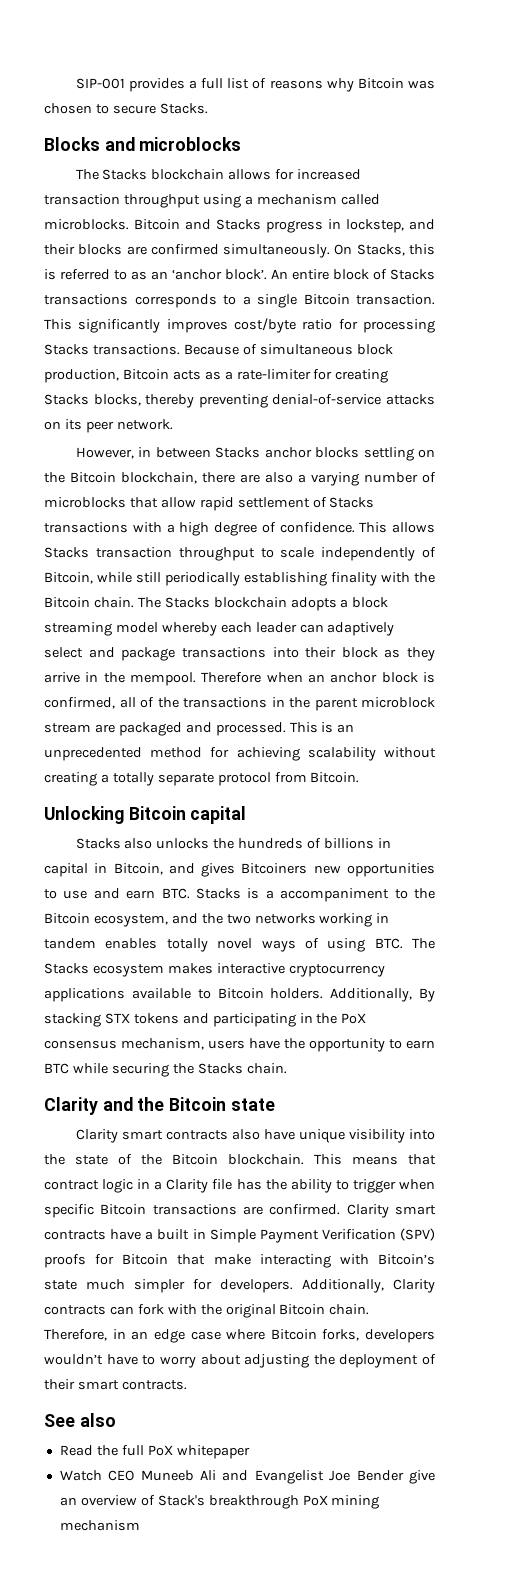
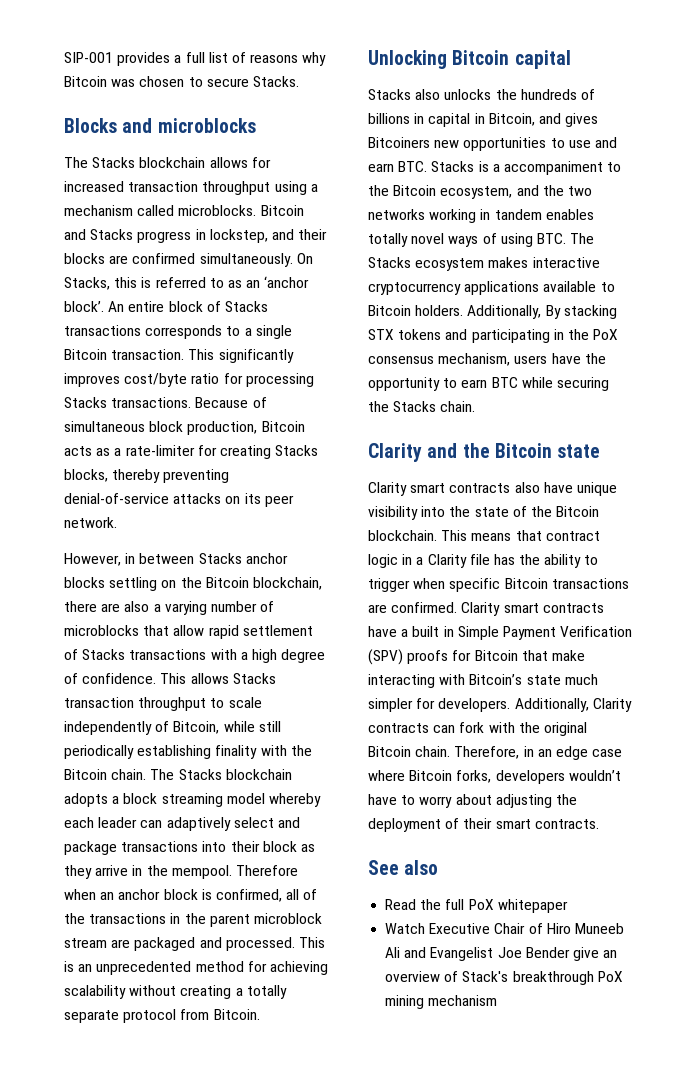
[108,1470,135,1481] CEO -> [429,923,571,934] Executive Chair of Hiro

